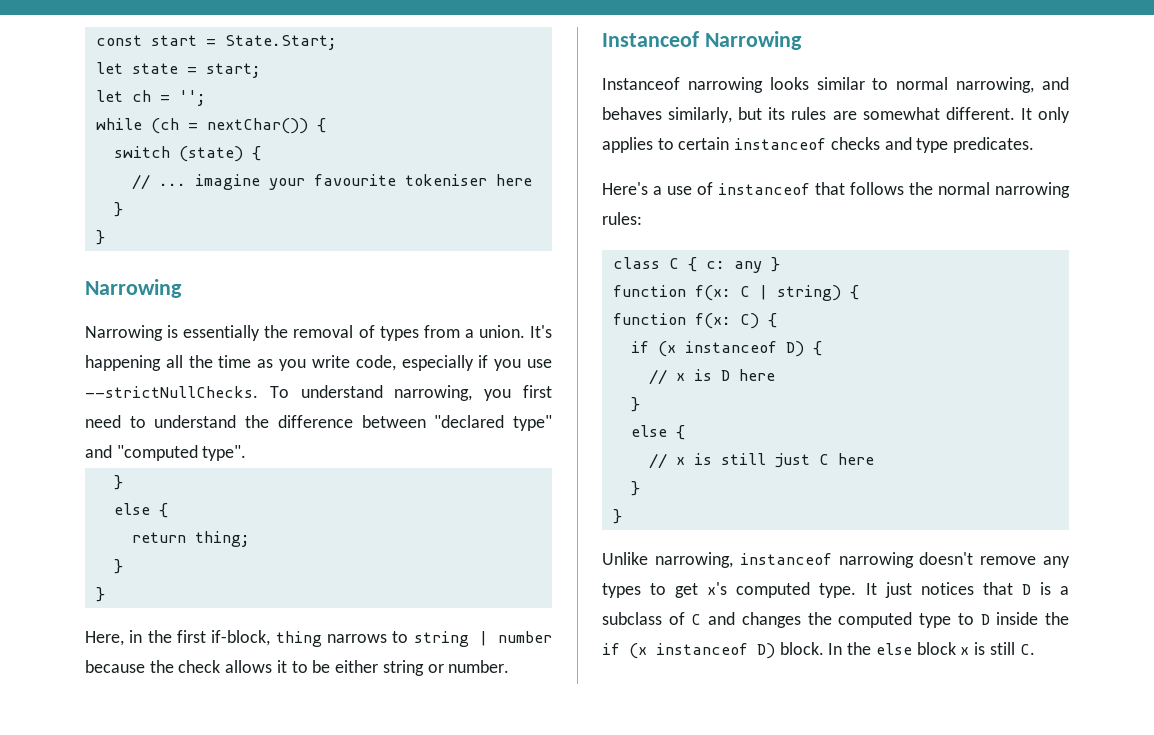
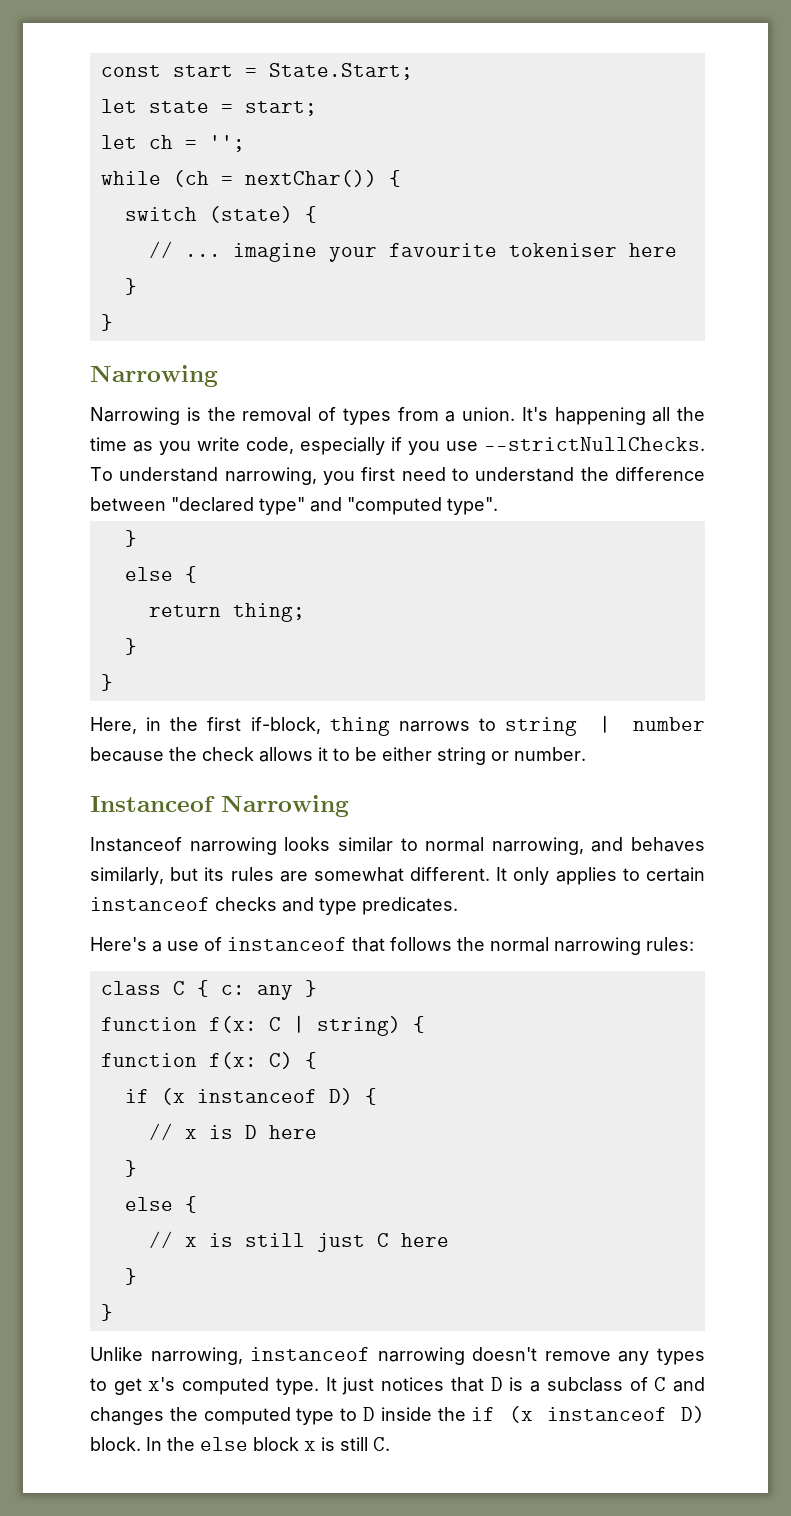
[183,325,261,341] essentially -> (201, 414) none

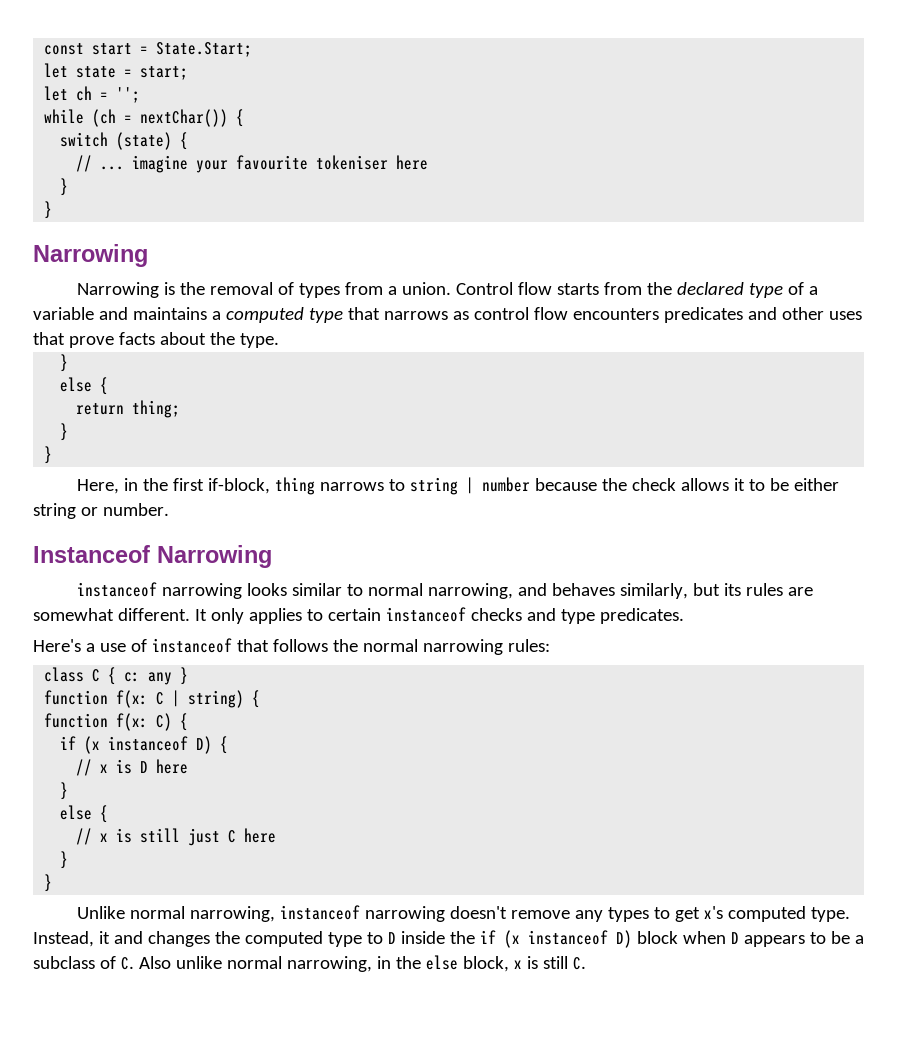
[521,407,705,425] [90,437,705,455] [90,467,705,485] [90,497,498,515] It's happening all the time as you write code, especially if you use --strictNullChecks. To understand narrowing, you first need to understand the difference between "declared type" and "computed type". -> [456,282,819,298] [33,307,862,323] [33,332,279,348] Control flow starts from the declared type of a variable and maintains a computed type that narrows as control flow encounters predicates and other uses that prove facts about the type.
[90,837,182,852] Instanceof -> [77,582,158,597] instanceof
(143, 1354) none -> [130,906,186,919] normal
[325,1377,667,1395] It just notices that D is a subclass of C -> [33,931,110,947] Instead, it
[90,1437,162,1451] block. In -> [636,931,864,947] [33,956,391,972] block when D appears to be a subclass of C. Also unlike normal narrowing, in
[253,1437,299,1451] block -> [462,956,509,972] block,

